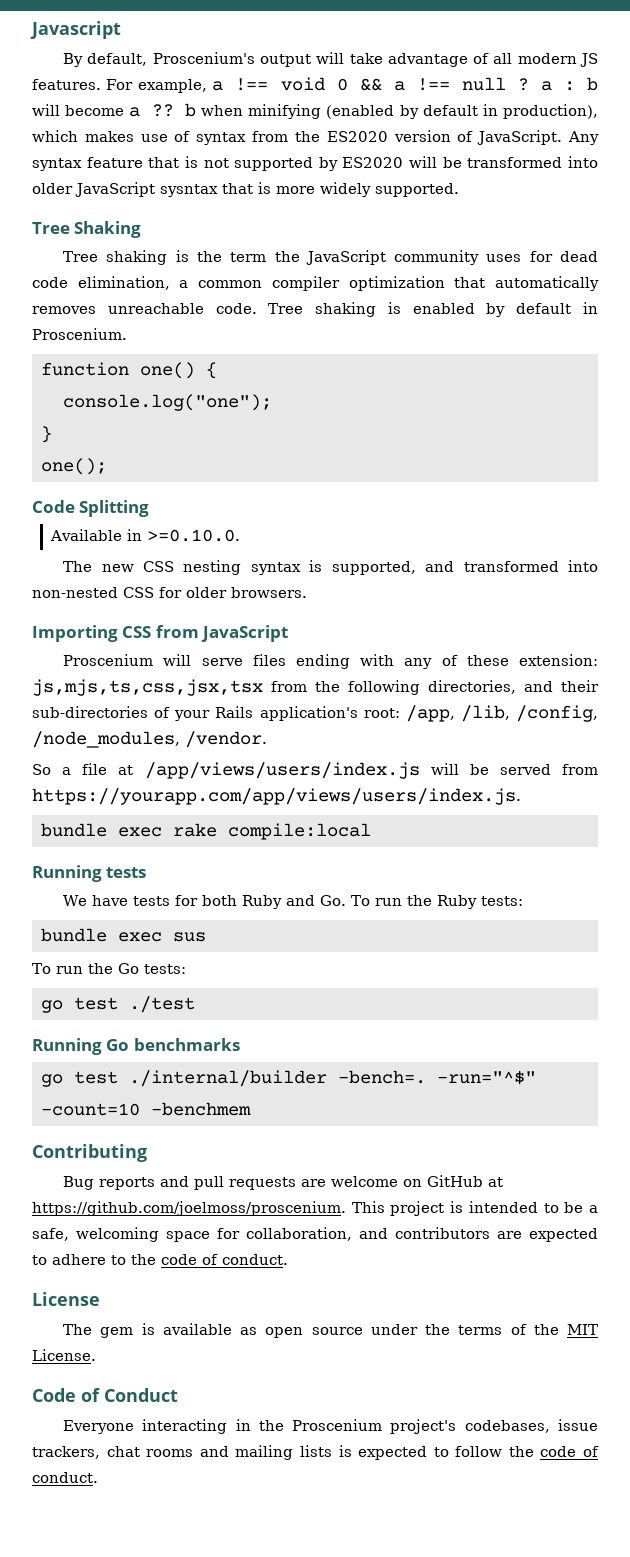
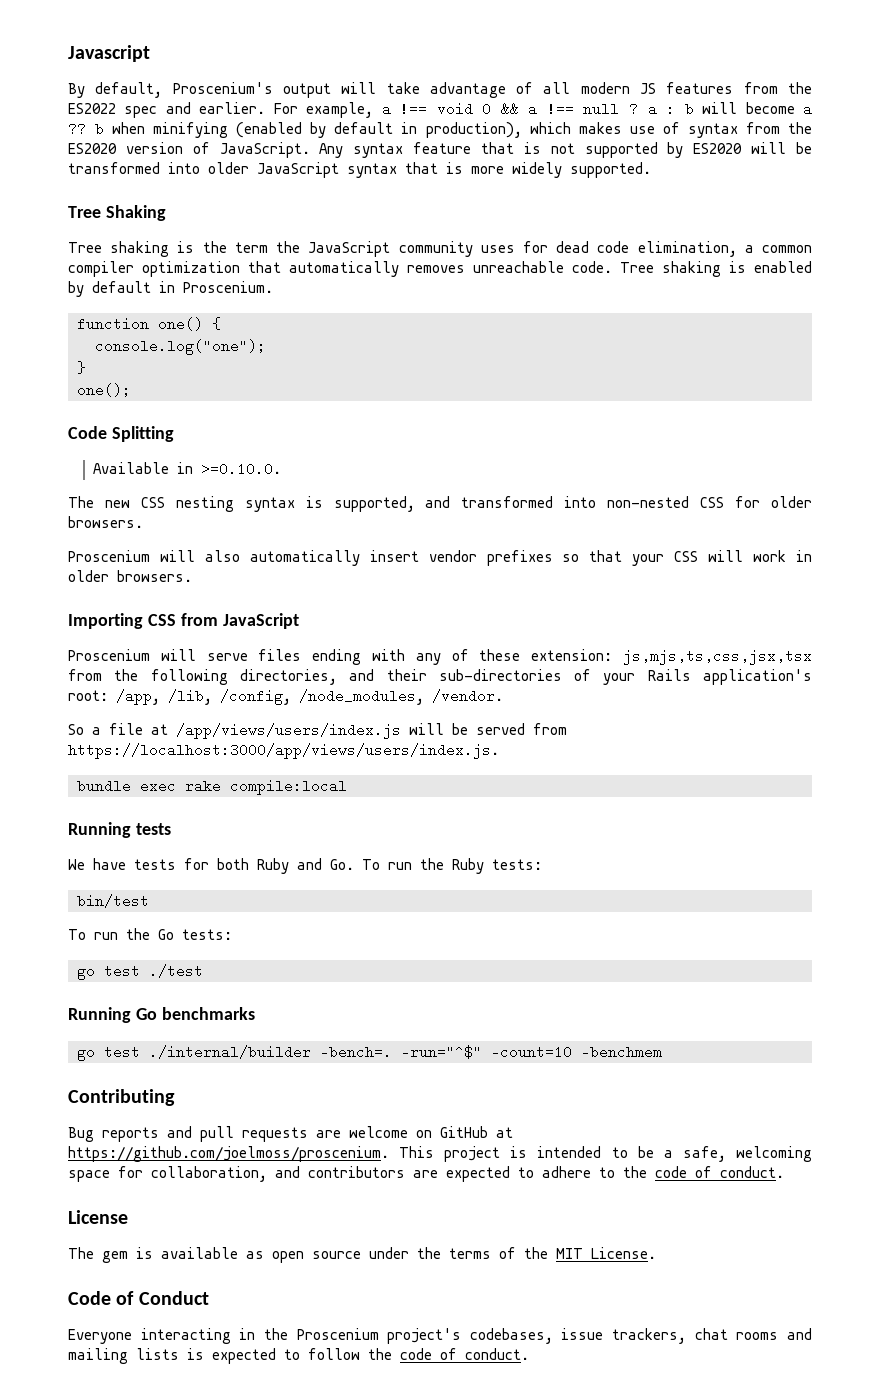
[32,79,101,90] features. -> [666,82,812,94] [68,102,266,118] features from the ES2022 spec and earlier.
[160,184,218,197] sysntax -> [347,163,397,178] syntax
(307, 592) none -> [68,550,812,566] [68,570,192,582] // Proscenium will also automatically insert vendor prefixes so that your CSS will work in older browsers.
[32,788,521,805] https://yourapp.com/app/views/users/index.js. -> [68,743,499,759] https://localhost:3000/app/views/users/index.js.
[41,928,206,942] bundle exec sus -> [77,894,149,908] bin/test

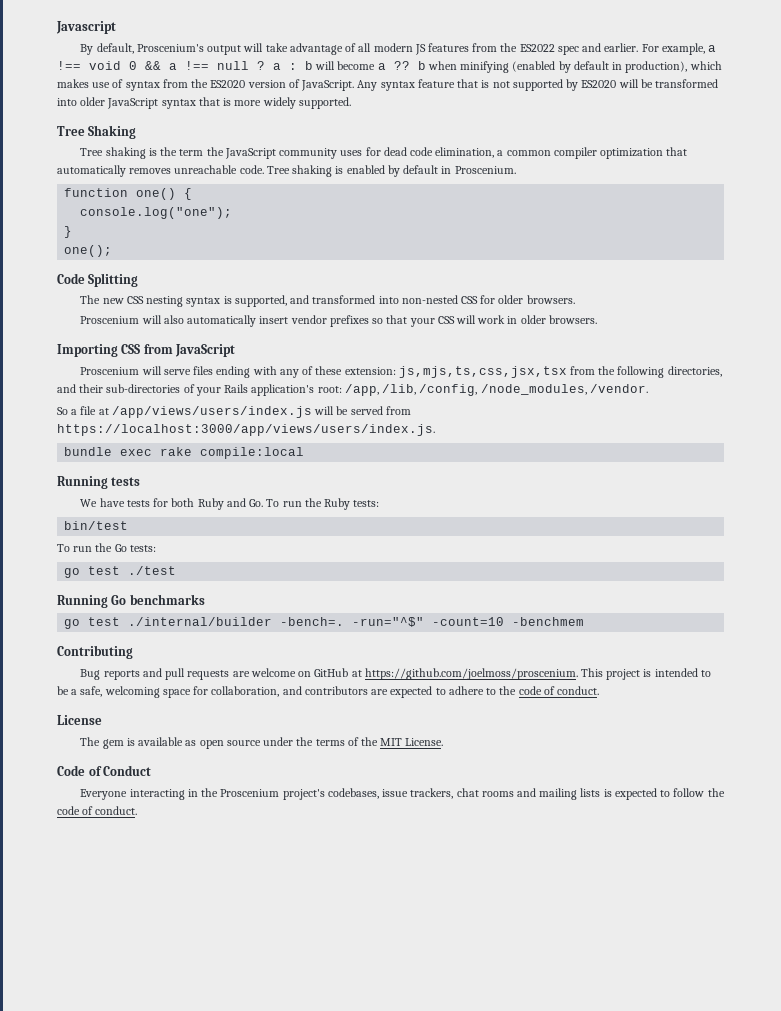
[93,462,282,476] // Available in >=0.10.0. -> (139, 280) none

